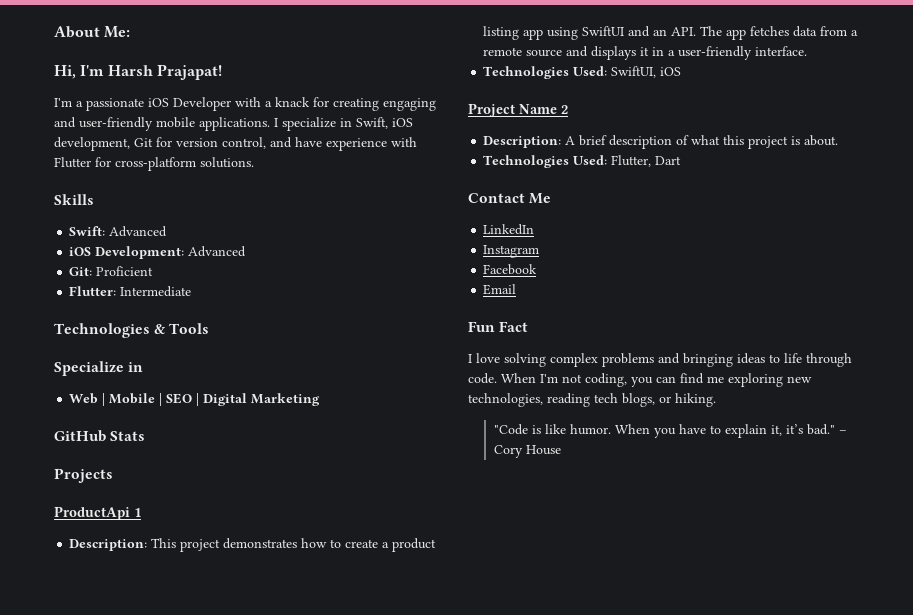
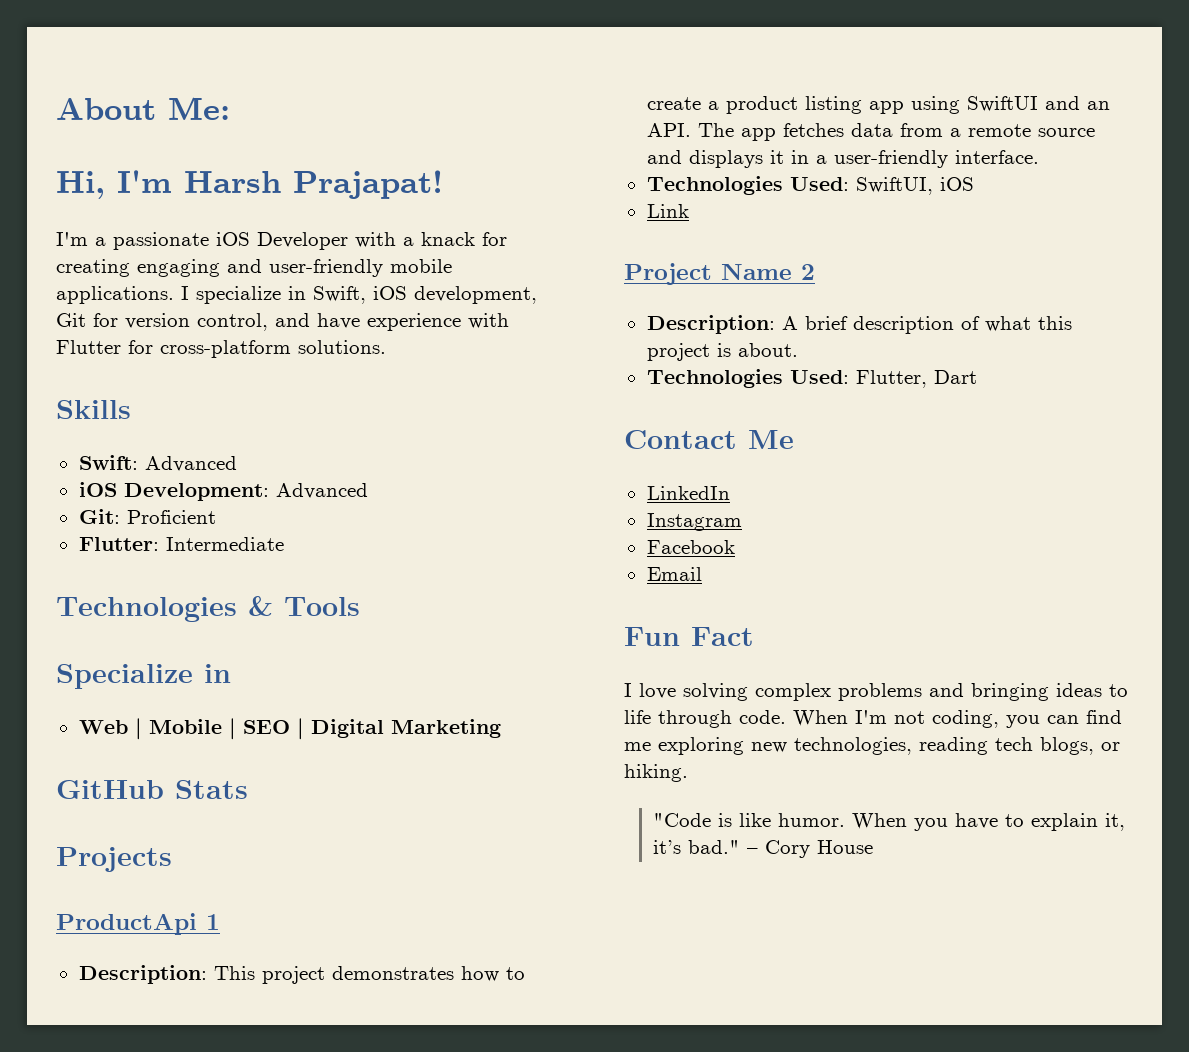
(682, 71) none -> [646,204,689,218] // Link

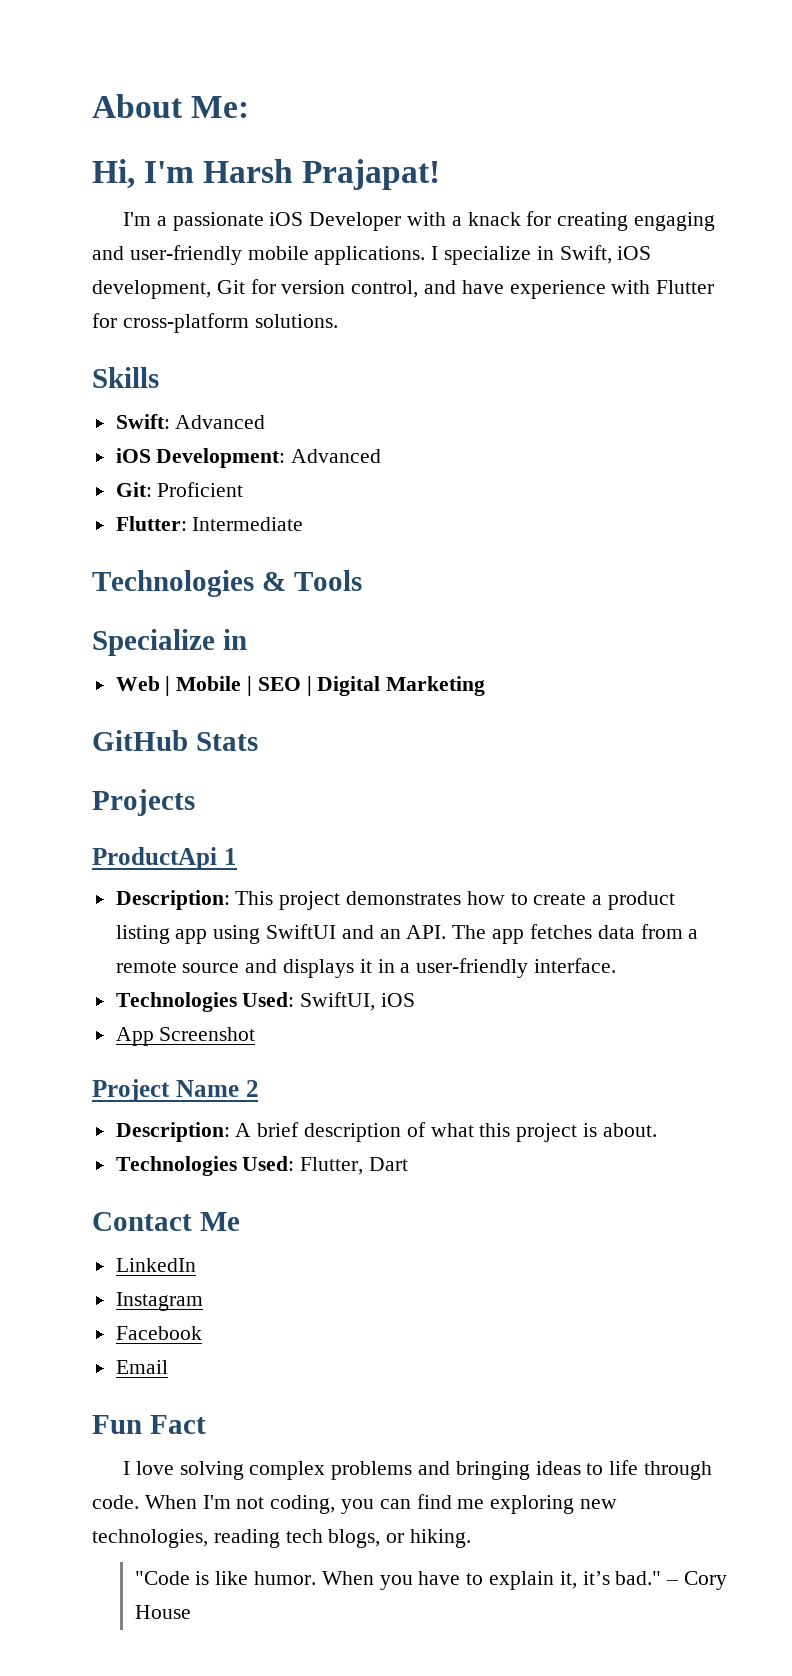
[646,204,689,218] Link -> [115,1027,256,1046] App Screenshot

